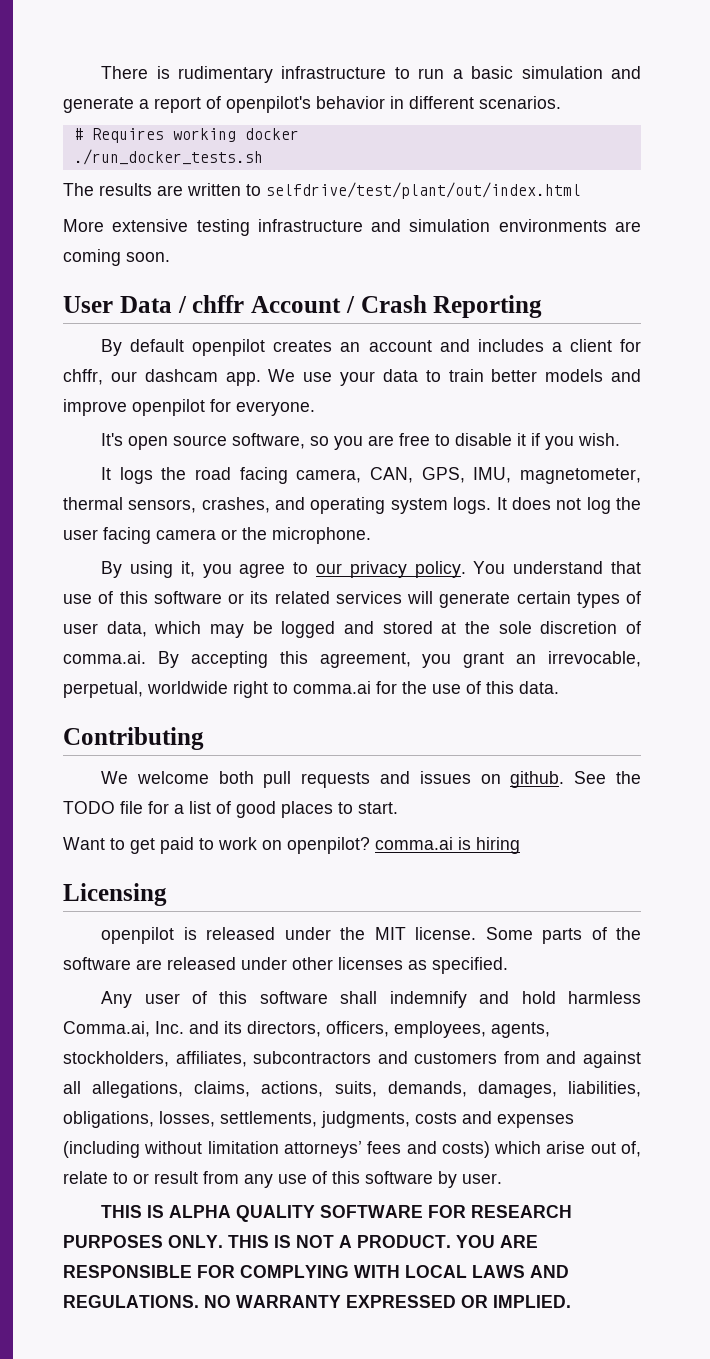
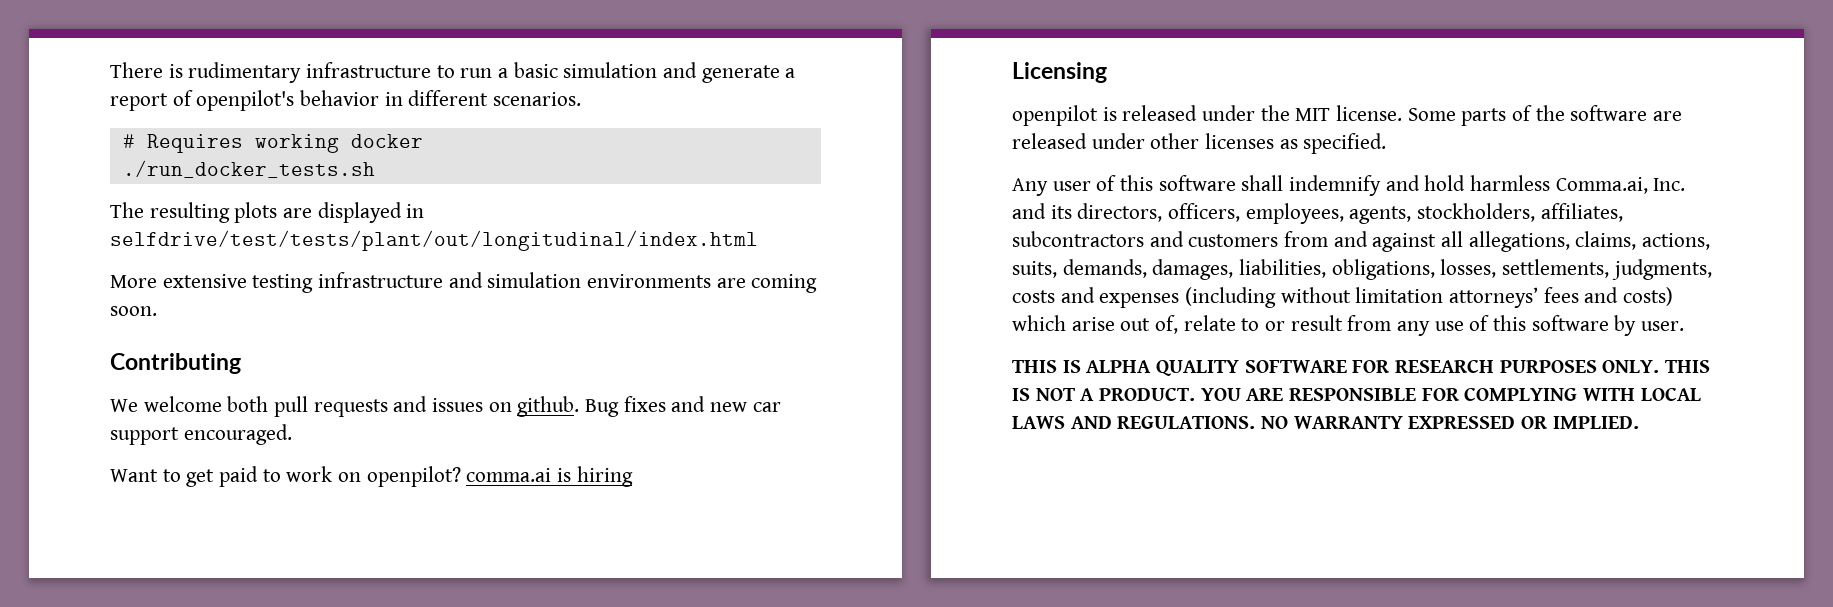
[99,182,581,199] results are written to selfdrive/test/plant/out/index.html -> [149,202,425,223] [110,230,758,251] resulting plots are displayed in selfdrive/test/tests/plant/out/longitudinal/index.html
[63,295,543,318] [101,339,641,356] [63,369,641,386] [63,399,315,416] [101,433,621,450] [101,467,641,484] [63,497,642,514] [63,527,371,544] [101,561,641,578] [63,591,641,608] [63,621,641,638] [63,651,641,668] [63,681,559,698] // User Data / chffr Account / Crash Reporting // By default openpilot creates an account and includes a client for chffr, our dashcam app. We use your data to train better models and improve openpilot for everyone. // It's open source software, so you are free to disable it if you wish. // It logs the road facing camera, CAN, GPS, IMU, magnetometer, thermal sensors, crashes, and operating system logs. It does not log the user facing camera or the microphone. // By using it, you agree to our privacy policy. You understand that use of this software or its related services will generate certain types of user data, which may be logged and stored at the sole discretion of comma.ai. By accepting this agreement, you grant an irrevocable, perpetual, worldwide right to comma.ai for the use of this data. -> (157, 311) none
[574,771,641,784] [63,801,398,818] See the TODO file for a list of good places to start. -> [585,396,781,417] [110,424,292,445] Bug fixes and new car support encouraged.

